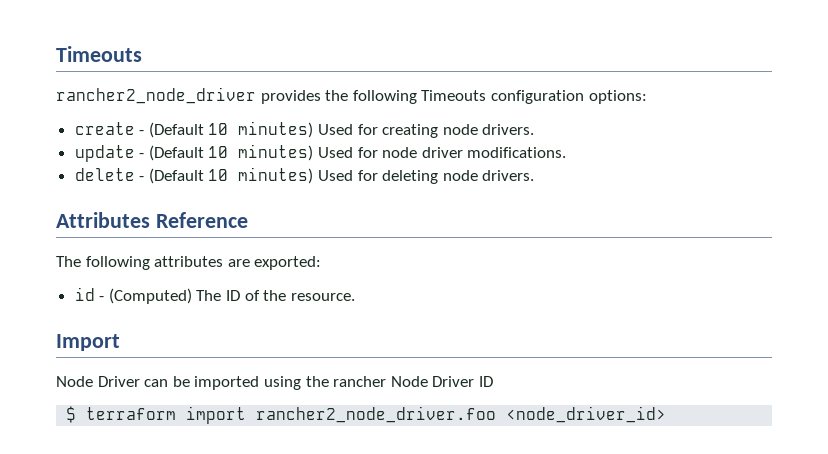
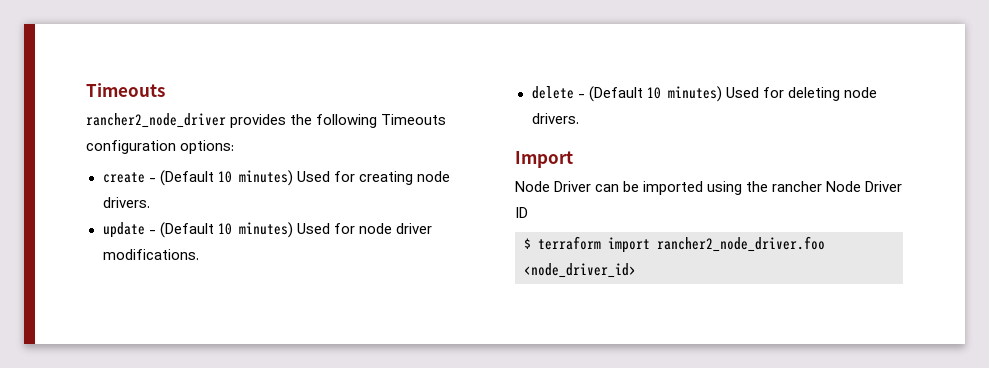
[56,212,248,228] [56,256,322,270] [74,287,355,304] // Attributes Reference // The following attributes are exported: // id - (Computed) The ID of the resource. -> (579, 118) none

